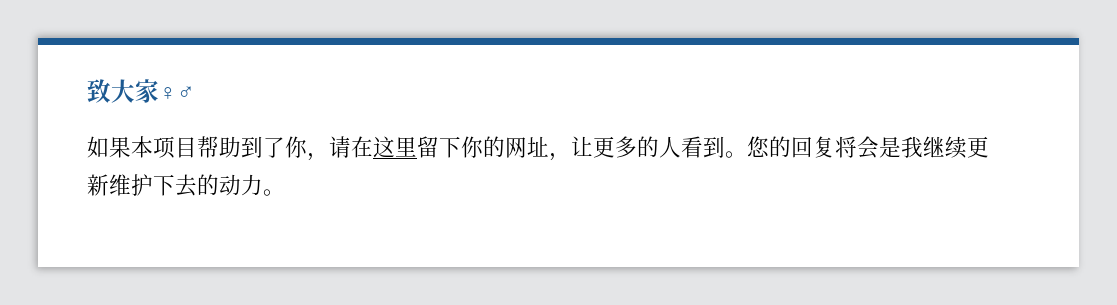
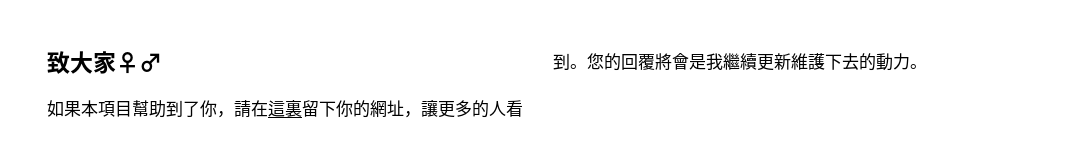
[153,136,219,159] 项目帮 -> [98,100,149,117] 項目幫
[329,136,593,161] 请在这里留下你的网址，让 -> [234,100,438,118] 請在這裏留下你的網址，讓
[813,136,989,159] [87,174,241,197] 复将会是我继续更新维护下去的动 -> [638,53,893,71] 覆將會是我繼續更新維護下去的動

